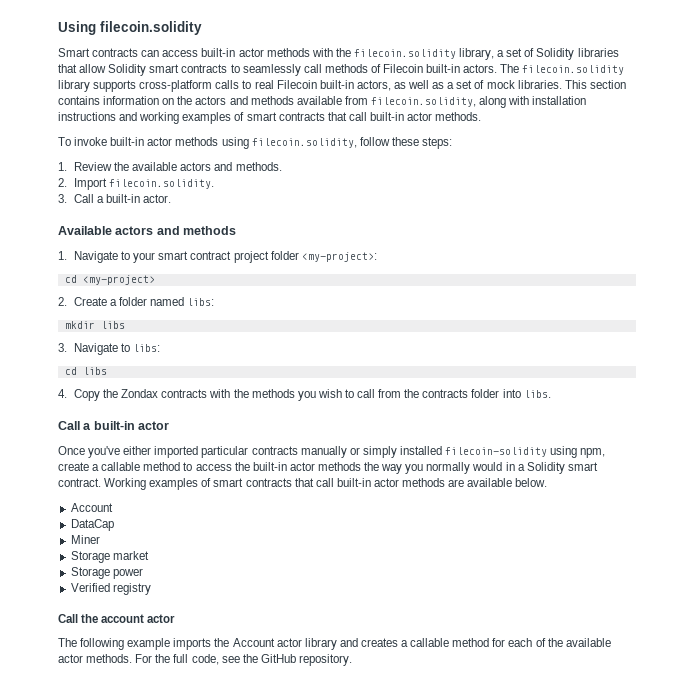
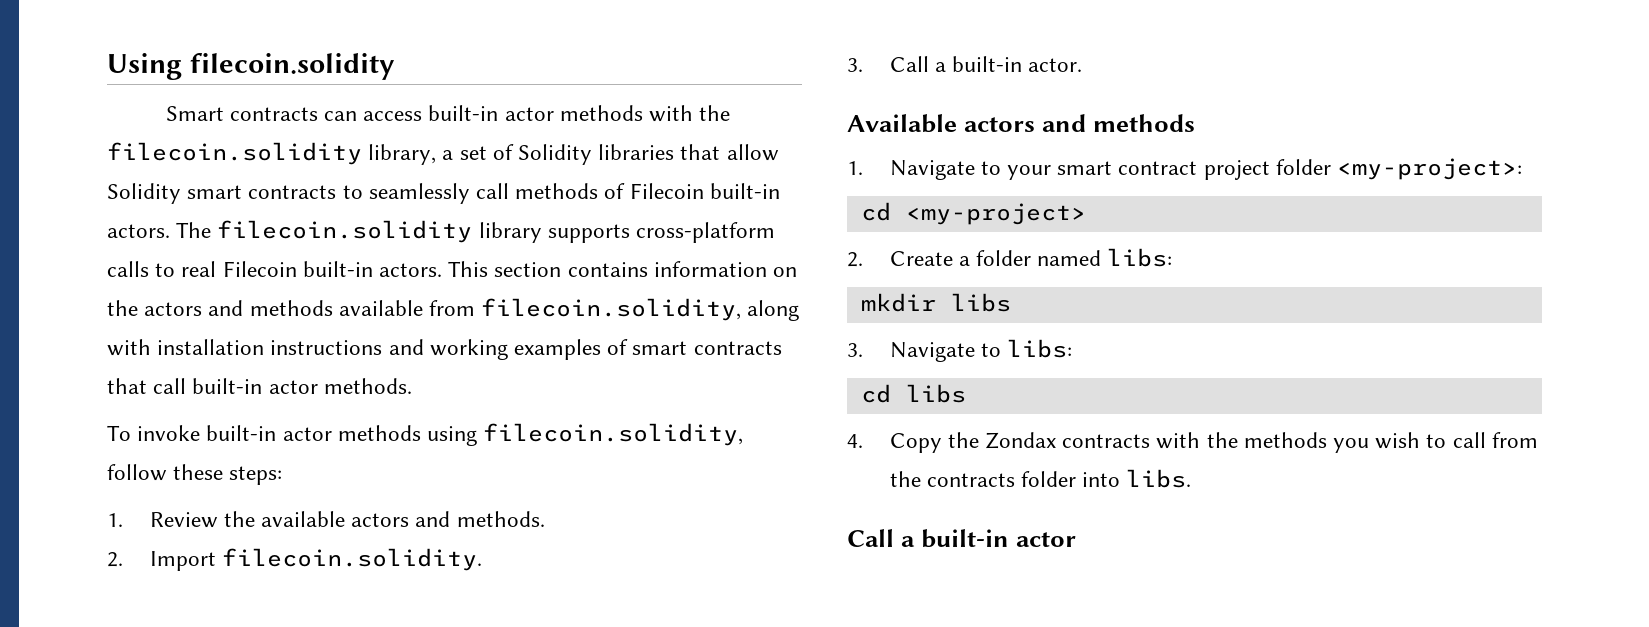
[356,80,562,91] actors, as well as a set of mock libraries. -> [379,263,443,277] actors.
[58,446,606,458] [58,462,598,474] [58,478,548,490] [70,503,113,512] [70,519,114,531] [70,535,100,544] [70,551,149,563] [70,567,143,579] [70,583,151,595] [58,614,176,623] [58,638,611,650] [58,654,352,666] // Once you've either imported particular contracts manually or simply installed filecoin-solidity using npm, create a callable method to access the built-in actor methods the way you normally would in a Solidity smart contract. Working examples of smart contracts that call built-in actor methods are available below. // Account // DataCap // Miner // Storage market // Storage power // Verified registry // Call the account actor // The following example imports the Account actor library and creates a callable method for each of the available actor methods. For the full code, see the GitHub repository. -> (1077, 539) none

